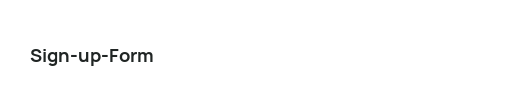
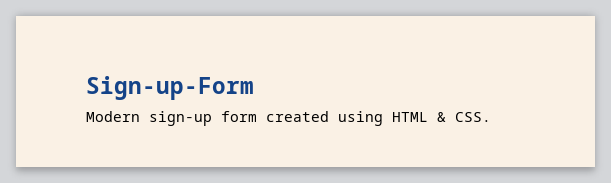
(154, 57) none -> [86,111,491,126] // Modern sign-up form created using HTML & CSS.

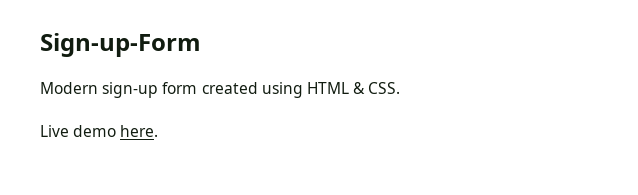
(491, 117) none -> [40,125,159,137] // Live demo here.

